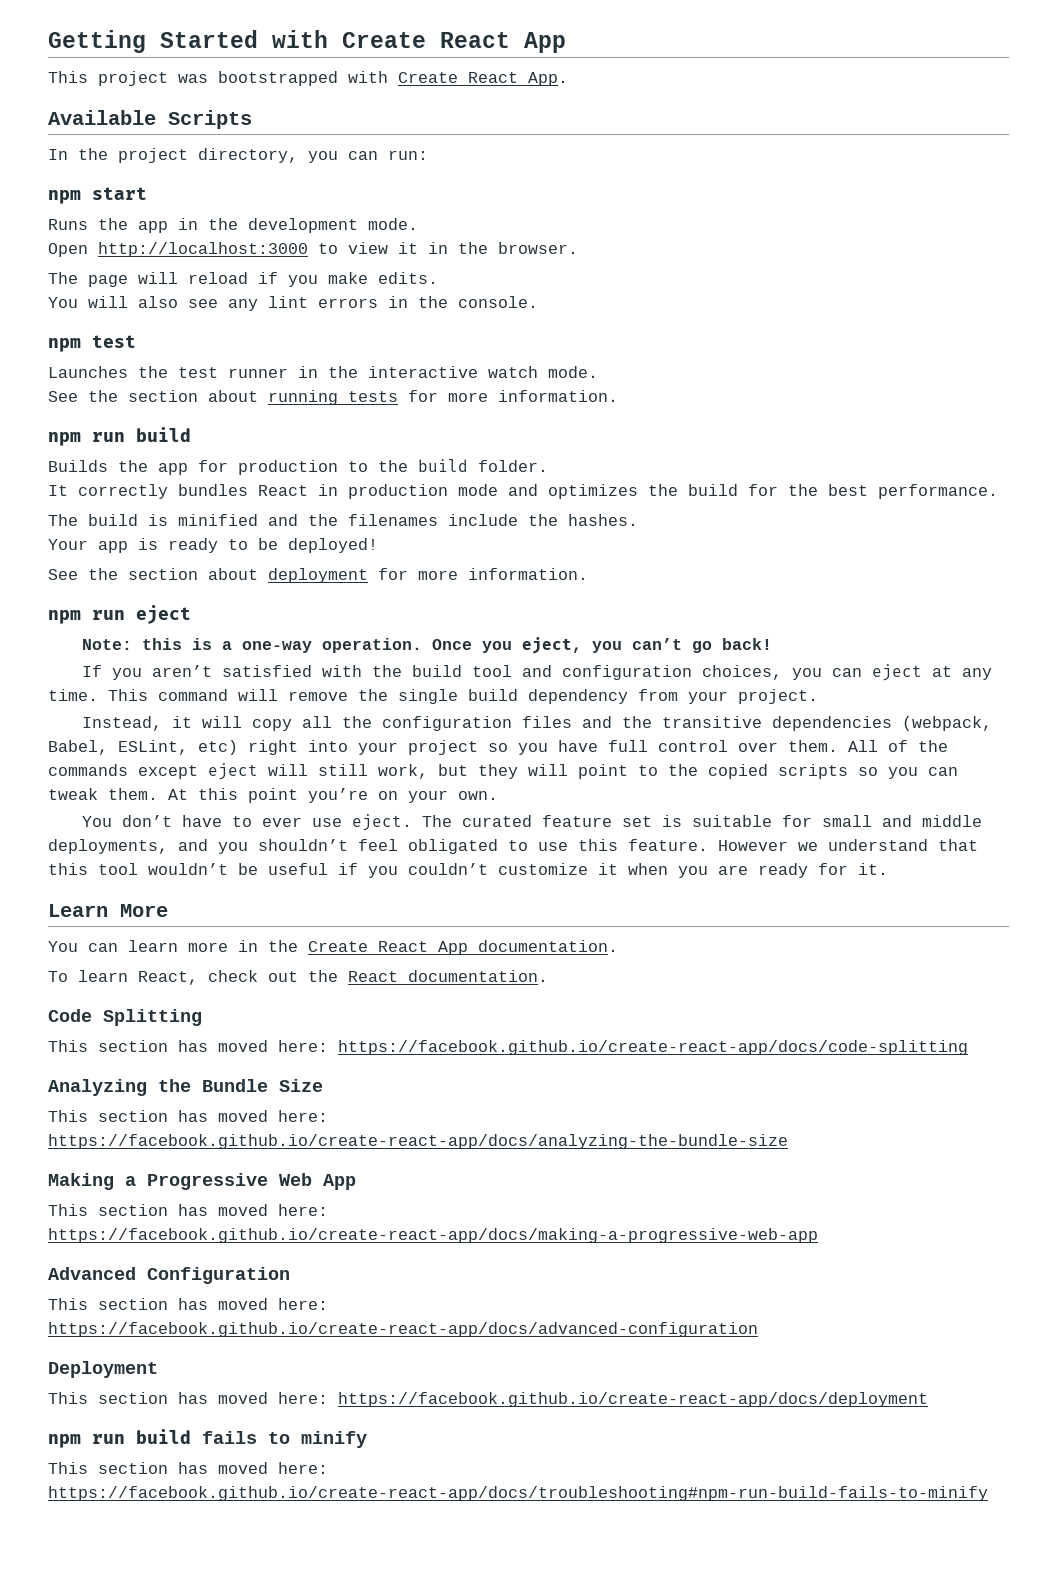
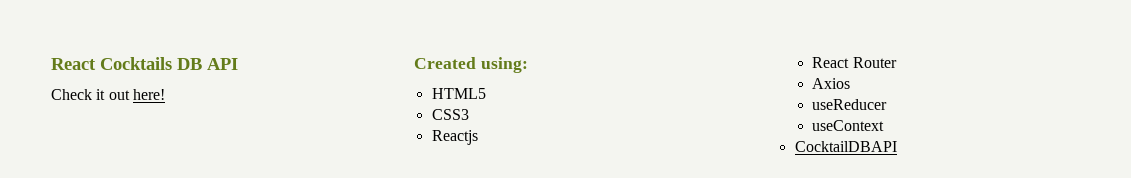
[48,30,566,53] [48,71,568,86] [48,110,252,129] [48,148,428,163] [48,187,147,204] [48,218,418,233] [48,242,578,257] [48,272,438,287] [48,296,538,311] [48,335,136,352] [48,366,598,378] [48,390,618,405] [48,427,191,446] [48,459,548,475] [48,484,998,499] [48,514,638,526] [48,538,378,553] [48,568,588,583] [48,605,191,624] [81,637,772,654] [81,664,992,681] [48,689,818,704] [81,716,992,731] [48,740,948,755] [48,763,958,780] [48,788,498,803] [81,814,982,831] [48,839,978,854] [48,863,888,878] [48,904,168,917] [48,940,618,955] [48,970,548,985] [48,1009,202,1026] [48,1040,968,1055] [48,1079,323,1096] [48,1110,328,1122] [48,1134,788,1149] [48,1173,356,1190] [48,1204,328,1216] [48,1228,818,1243] [48,1267,290,1284] [48,1298,328,1310] [48,1322,758,1337] [48,1361,158,1378] [48,1392,928,1407] [48,1429,367,1448] [48,1462,328,1474] [48,1486,988,1501] Getting Started with Create React App // This project was bootstrapped with Create React App. // Available Scripts // In the project directory, you can run: // npm start // Runs the app in the development mode. // Open http://localhost:3000 to view it in the browser. // The page will reload if you make edits. // You will also see any lint errors in the console. // npm test // Launches the test runner in the interactive watch mode. // See the section about running tests for more information. // npm run build // Builds the app for production to the build folder. // It correctly bundles React in production mode and optimizes the build for the best performance. // The build is minified and the filenames include the hashes. // Your app is ready to be deployed! // See the section about deployment for more information. // npm run eject // Note: this is a one-way operation. Once you eject, you can’t go back! // If you aren’t satisfied with the build tool and configuration choices, you can eject at any time. This command will remove the single build dependency from your project. // Instead, it will copy all the configuration files and the transitive dependencies (webpack, Babel, ESLint, etc) right into your project so you have full control over them. All of the commands except eject will still work, but they will point to the copied scripts so you can tweak them. At this point you’re on your own. // You don’t have to ever use eject. The curated feature set is suitable for small and middle deployments, and you shouldn’t feel obligated to use this feature. However we understand that this tool wouldn’t be useful if you couldn’t customize it when you are ready for it. // Learn More // You can learn more in the Create React App documentation. // To learn React, check out the React documentation. // Code Splitting // This section has moved here: https://facebook.github.io/create-react-app/docs/code-splitting // Analyzing the Bundle Size // This section has moved here: https://facebook.github.io/create-react-app/docs/analyzing-the-bundle-size // Making a Progressive Web App // This section has moved here: https://facebook.github.io/create-react-app/docs/making-a-progressive-web-app // Advanced Configuration // This section has moved here: https://facebook.github.io/create-react-app/docs/advanced-configuration // Deployment // This section has moved here: https://facebook.github.io/create-react-app/docs/deployment // npm run build fails to minify // This section has moved here: https://facebook.github.io/create-react-app/docs/troubleshooting#npm-run-build-fails-to-minify -> [51,57,238,70] [51,89,165,100] [414,57,528,73] [431,88,486,99] [431,109,469,120] [431,130,478,145] [812,57,897,68] [812,78,851,89] [812,99,888,110] [812,120,885,131] [794,141,897,152] React Cocktails DB API // Check it out here! // Created using: // HTML5 // CSS3 // Reactjs // React Router // Axios // useReducer // useContext // CocktailDBAPI

